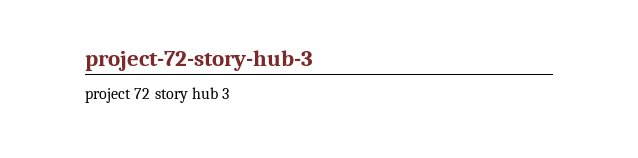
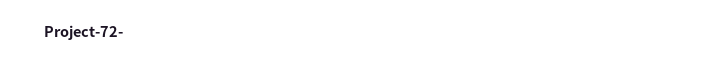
[85,50,313,71] [85,87,230,103] project-72-story-hub-3 // project 72 story hub 3 -> [44,25,123,40] Project-72-

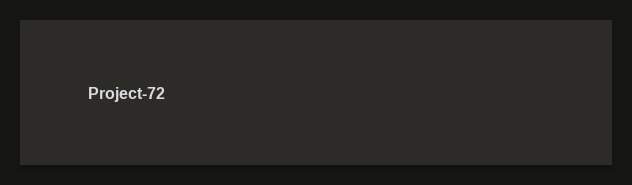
[44,25,123,40] Project-72- -> [88,87,165,102] Project-72

